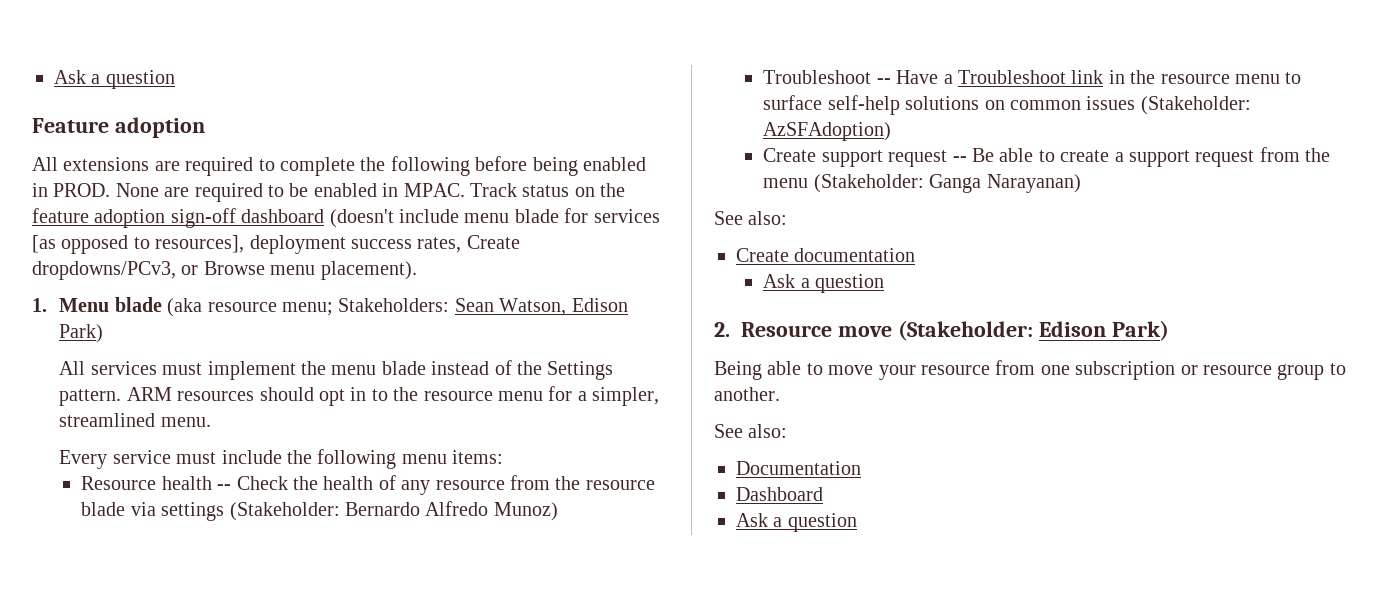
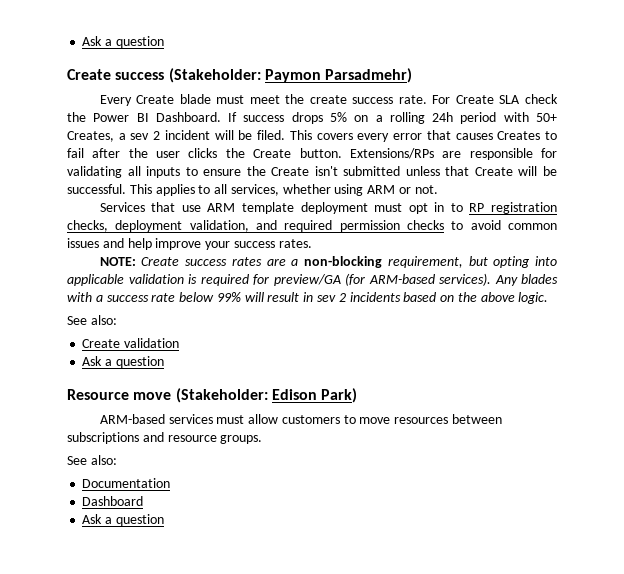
[54,70,175,89] [32,117,205,138] [32,156,646,176] [32,183,626,202] [32,208,660,228] [32,235,520,254] [32,261,417,280] [32,297,628,317] [59,324,104,343] [59,360,614,380] [59,386,660,406] [59,413,211,427] [59,449,504,469] [81,475,655,495] [81,501,558,521] [763,70,1302,84] [763,95,1251,115] [763,122,892,141] [763,147,1331,167] [763,174,1081,193] Ask a question // Feature adoption // All extensions are required to complete the following before being enabled in PROD. None are required to be enabled in MPAC. Track status on the feature adoption sign-off dashboard (doesn't include menu blade for services [as opposed to resources], deployment success rates, Create dropdowns/PCv3, or Browse menu placement). // 1. Menu blade (aka resource menu; Stakeholders: Sean Watson, Edison Park) // All services must implement the menu blade instead of the Settings pattern. ARM resources should opt in to the resource menu for a simpler, streamlined menu. // Every service must include the following menu items: // Resource health -- Check the health of any resource from the resource blade via settings (Stakeholder: Bernardo Alfredo Munoz) // Troubleshoot -- Have a Troubleshoot link in the resource menu to surface self-help solutions on common issues (Stakeholder: AzSFAdoption) // Create support request -- Be able to create a support request from the menu (Stakeholder: Ganga Narayanan) -> [82,36,164,48] [67,68,413,83] [99,94,558,106] [67,112,557,124] [67,130,557,142] [67,148,557,160] [67,166,558,178] [67,184,438,196] [99,202,557,214] [67,220,557,232] [67,238,312,250] [99,256,557,268] [67,273,558,286] [67,292,549,304] Ask a question // Create success (Stakeholder: Paymon Parsadmehr) // Every Create blade must meet the create success rate. For Create SLA check the Power BI Dashboard. If success drops 5% on a rolling 24h period with 50+ Creates, a sev 2 incident will be filed. This covers every error that causes Creates to fail after the user clicks the Create button. Extensions/RPs are responsible for validating all inputs to ensure the Create isn't submitted unless that Create will be successful. This applies to all services, whether using ARM or not. // Services that use ARM template deployment must opt in to RP registration checks, deployment validation, and required permission checks to avoid common issues and help improve your success rates. // NOTE: Create success rates are a non-blocking requirement, but opting into applicable validation is required for preview/GA (for ARM-based services). Any blades with a success rate below 99% will result in sev 2 incidents based on the above logic.
[794,248,916,262] [763,274,885,293] [714,322,730,337] documentation // Ask a question // 2. -> [124,338,180,348] [82,356,164,368] validation // Ask a question //
[714,360,1346,380] [714,387,780,401] Being able to move your resource from one subscription or resource group to another. -> [99,414,502,424] [67,432,263,444] ARM-based services must allow customers to move resources between subscriptions and resource groups.

